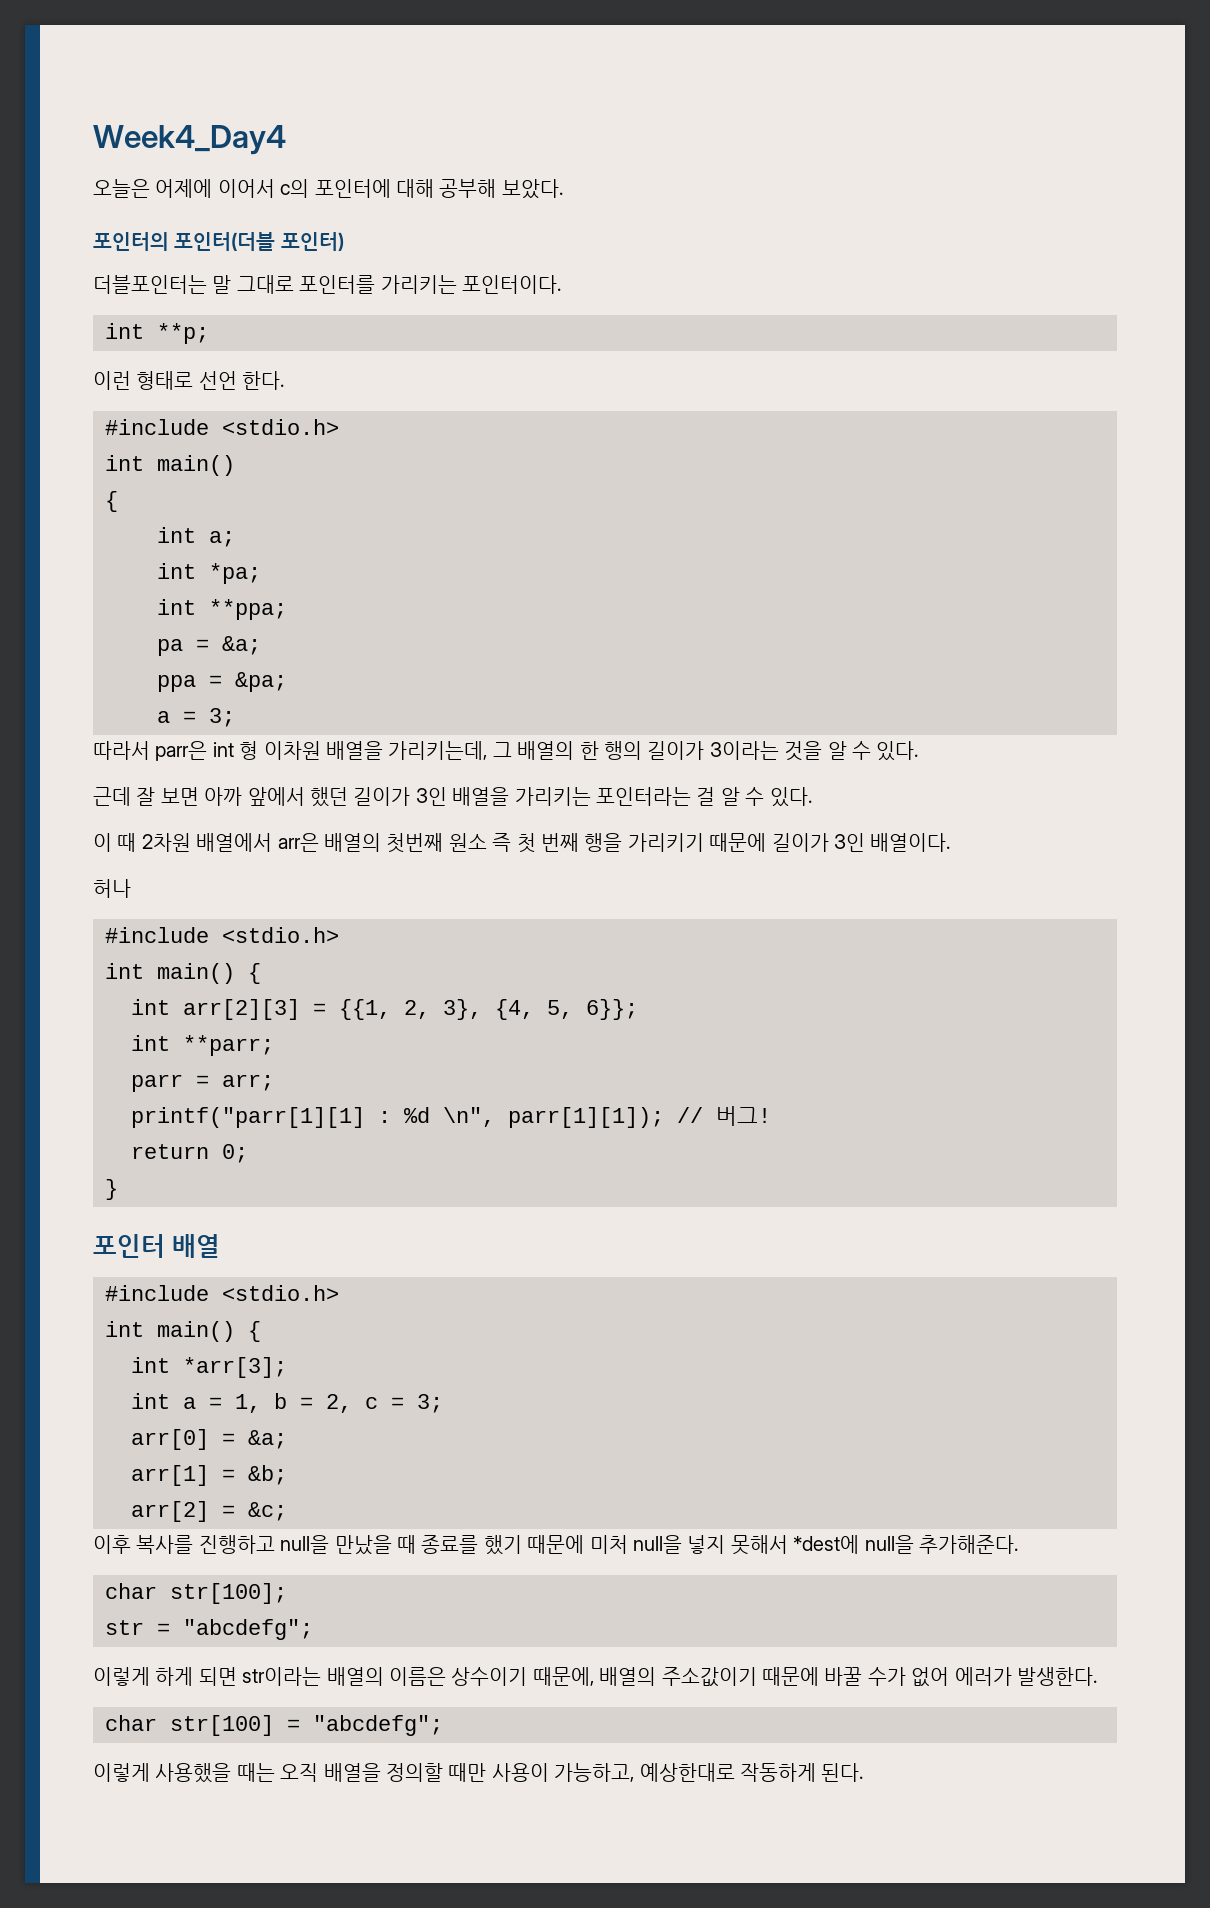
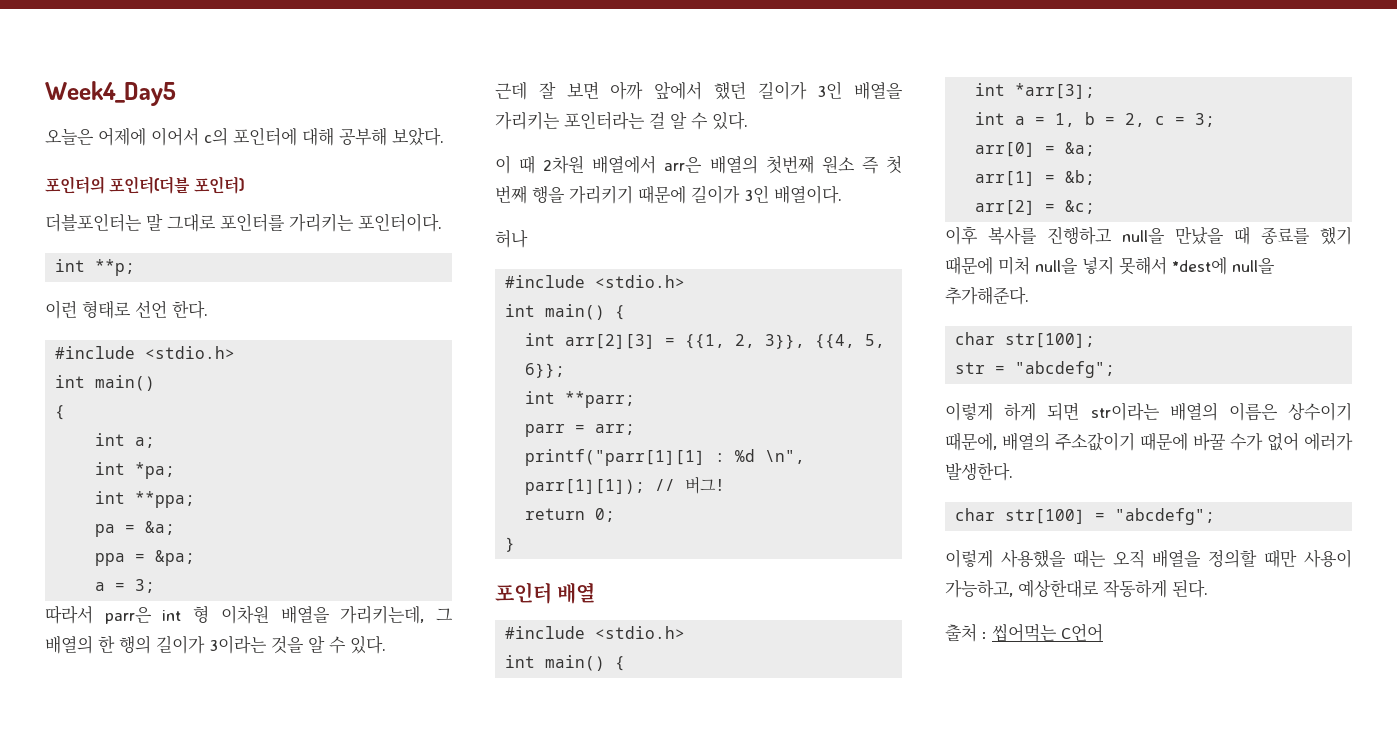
[93,125,286,155] Week4_Day4 -> [45,81,176,106] Week4_Day5
[443,999,534,1020] 3}, {4, -> [765,334,856,349] 3}}, {{4,
(864, 1772) none -> [945,623,1103,642] // 출처 : 씹어먹는 C언어

